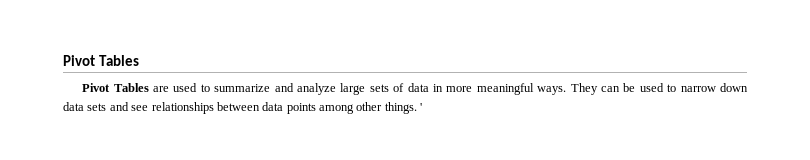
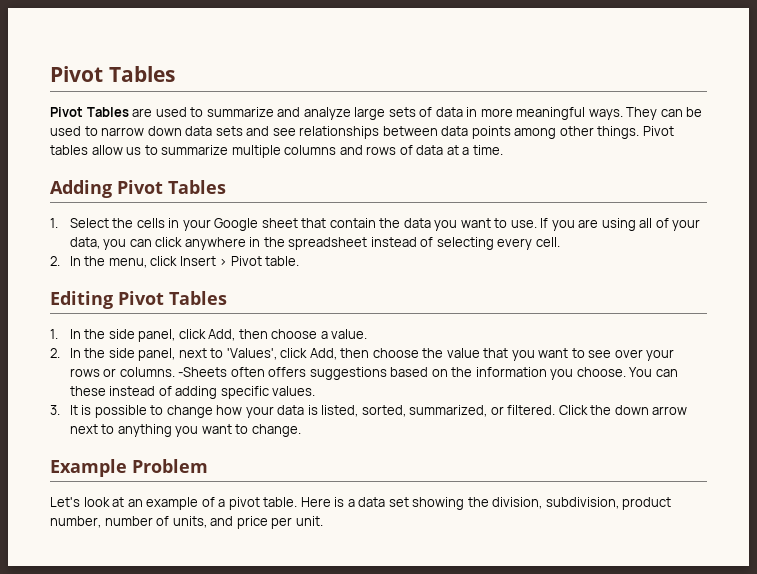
[420,103,423,111] ' -> [642,126,674,136] [50,145,503,158] [50,180,226,198] [50,218,701,231] [69,237,560,250] [50,256,300,268] [50,291,227,309] [50,329,368,342] [50,348,675,361] [69,367,678,380] [69,386,316,399] [50,405,688,418] [69,424,301,437] [50,459,208,477] [50,497,672,510] [50,516,323,529] Pivot tables allow us to summarize multiple columns and rows of data at a time. // Adding Pivot Tables // 1. Select the cells in your Google sheet that contain the data you want to use. If you are using all of your data, you can click anywhere in the spreadsheet instead of selecting every cell. // 2. In the menu, click Insert > Pivot table. // Editing Pivot Tables // 1. In the side panel, click Add, then choose a value. // 2. In the side panel, next to 'Values', click Add, then choose the value that you want to see over your rows or columns. -Sheets often offers suggestions based on the information you choose. You can these instead of adding specific values. // 3. It is possible to change how your data is listed, sorted, summarized, or filtered. Click the down arrow next to anything you want to change. // Example Problem // Let's look at an example of a pivot table. Here is a data set showing the division, subdivision, product number, number of units, and price per unit.

